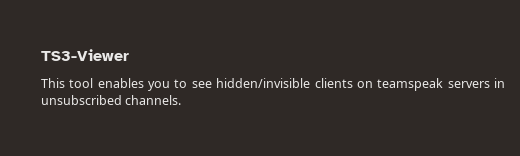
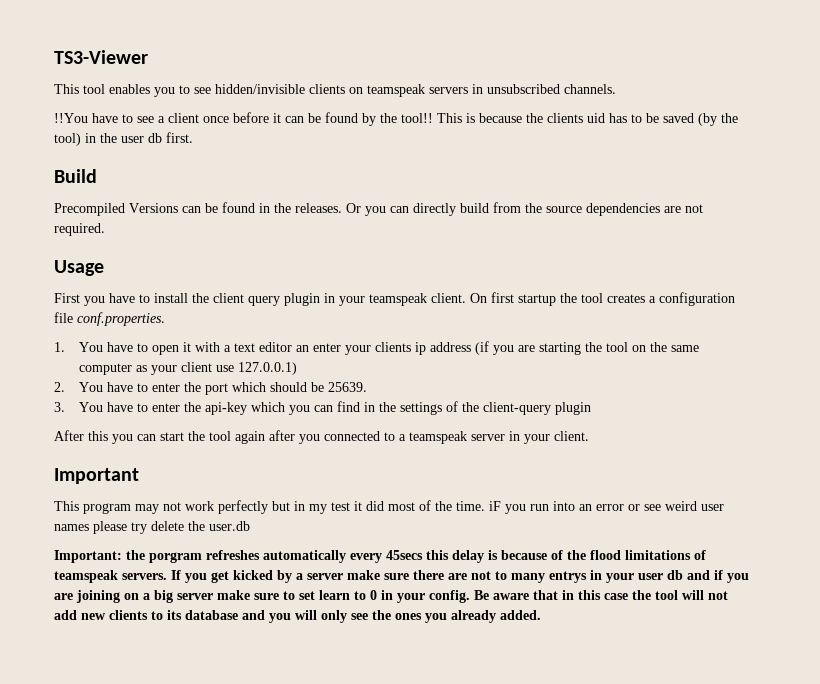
(182, 100) none -> [54,112,738,126] [54,132,193,146] [54,169,97,183] [54,202,703,216] [54,223,105,236] [54,260,104,276] [54,292,735,306] [54,312,165,326] [54,341,699,355] [78,362,297,375] [54,382,367,395] [54,401,591,415] [54,430,589,444] [54,468,139,484] [54,500,724,514] [54,521,250,534] [54,550,706,563] [54,570,749,583] [54,590,728,603] [54,610,541,623] // !!You have to see a client once before it can be found by the tool!! This is because the clients uid has to be saved (by the tool) in the user db first. // Build // Precompiled Versions can be found in the releases. Or you can directly build from the source dependencies are not required. // Usage // First you have to install the client query plugin in your teamspeak client. On first startup the tool creates a configuration file conf.properties. // 1. You have to open it with a text editor an enter your clients ip address (if you are starting the tool on the same computer as your client use 127.0.0.1) // 2. You have to enter the port which should be 25639. // 3. You have to enter the api-key which you can find in the settings of the client-query plugin // After this you can start the tool again after you connected to a teamspeak server in your client. // Important // This program may not work perfectly but in my test it did most of the time. iF you run into an error or see weird user names please try delete the user.db // Important: the porgram refreshes automatically every 45secs this delay is because of the flood limitations of teamspeak servers. If you get kicked by a server make sure there are not to many entrys in your user db and if you are joining on a big server make sure to set learn to 0 in your config. Be aware that in this case the tool will not add new clients to its database and you will only see the ones you already added.

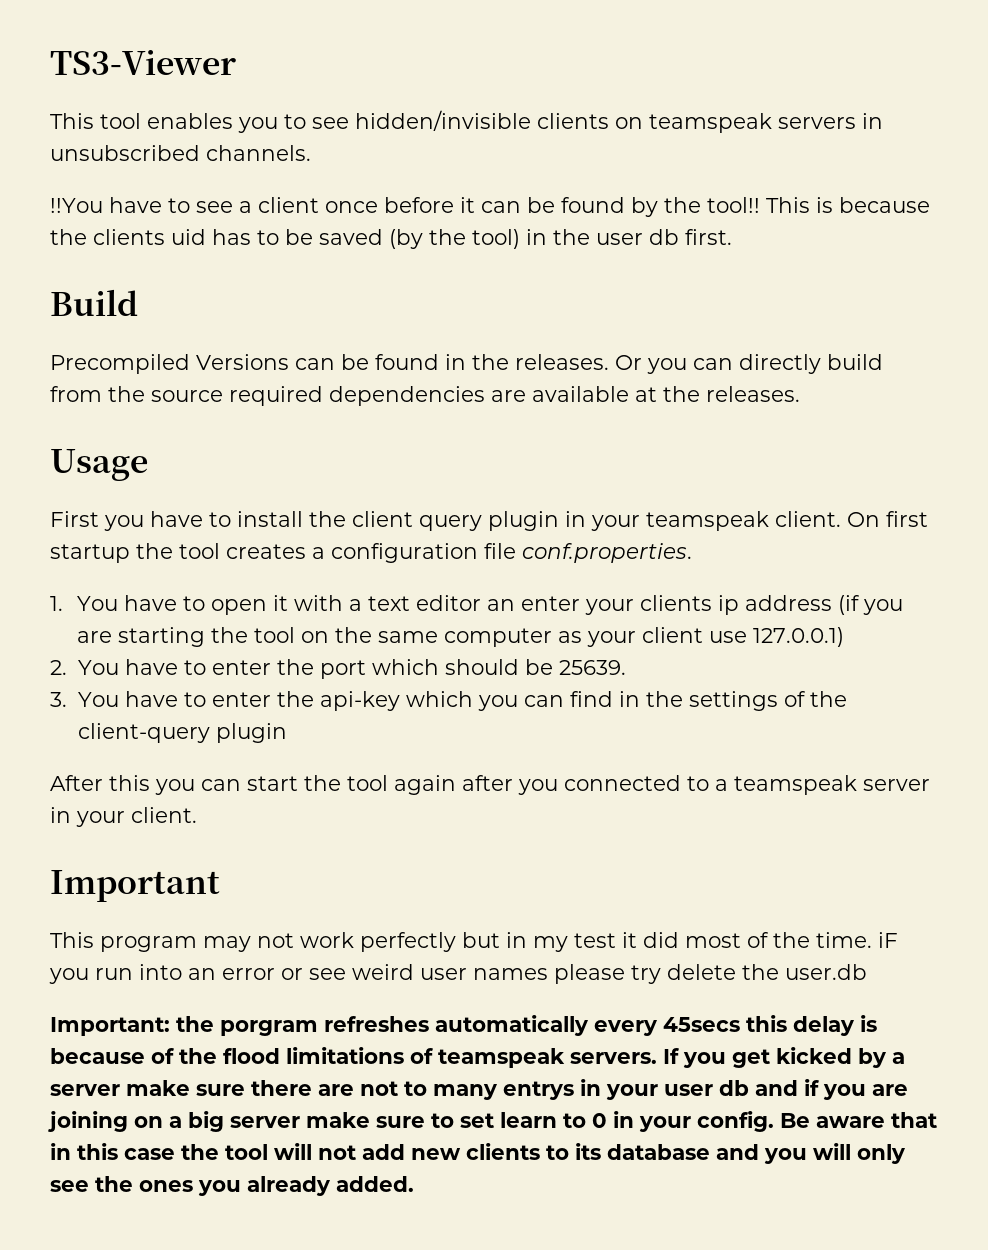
(582, 209) none -> [229,386,323,406] required
[685,204,703,213] [54,223,105,236] not required. -> [532,386,800,402] available at the releases.

